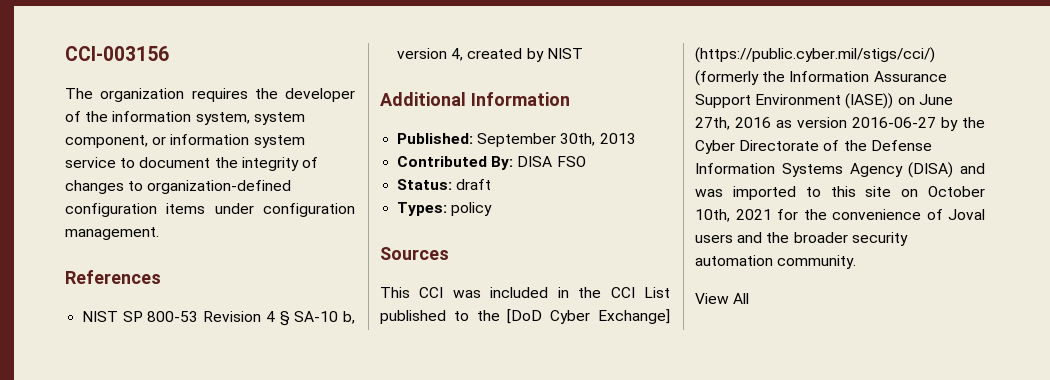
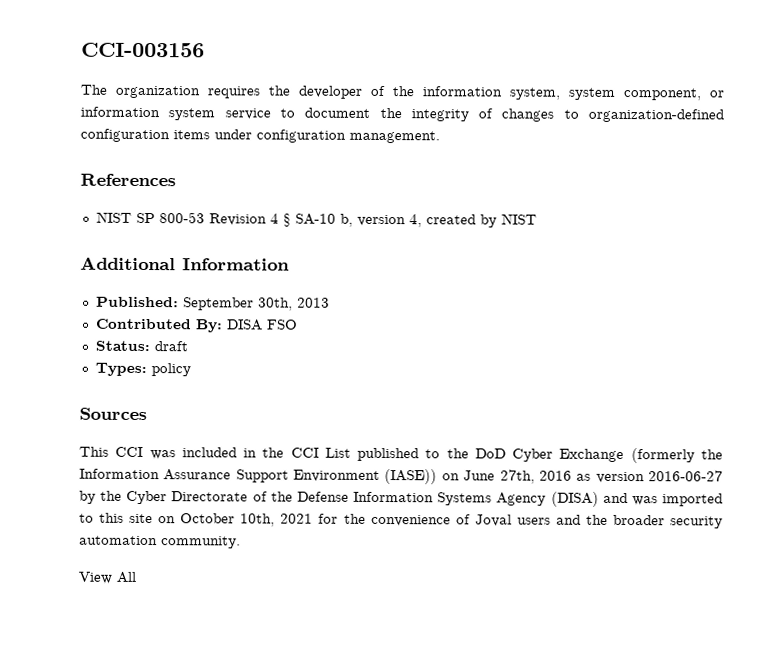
[507,309,670,324] [695,47,935,63] [DoD Cyber Exchange] (https://public.cyber.mil/stigs/cci/) -> [474,448,625,463] DoD Cyber Exchange

